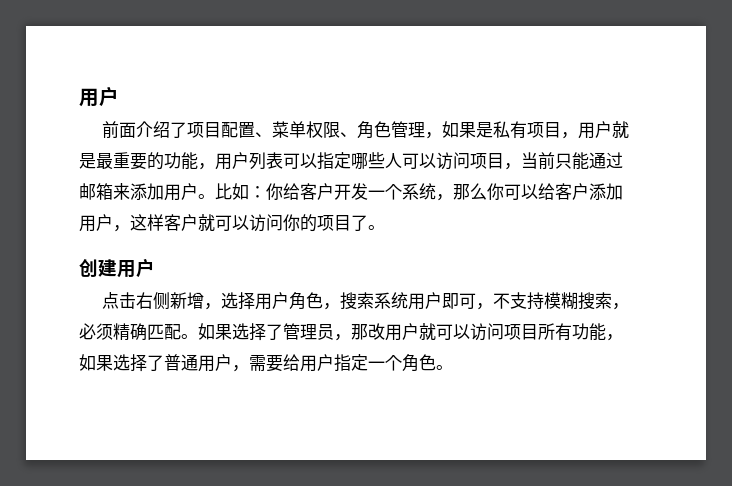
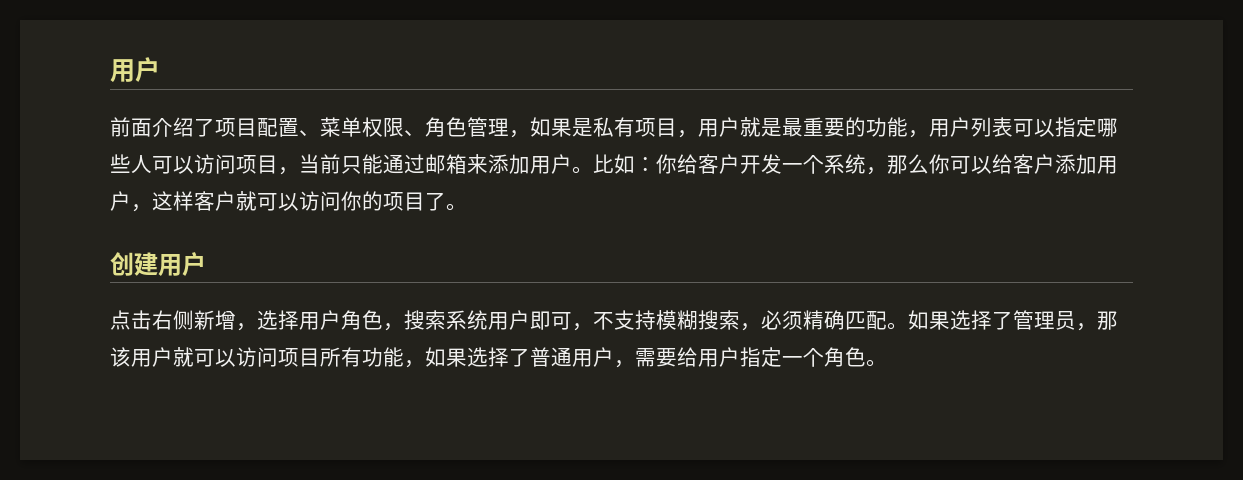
[368,323,385,340] 改 -> [110,347,131,367] 该

